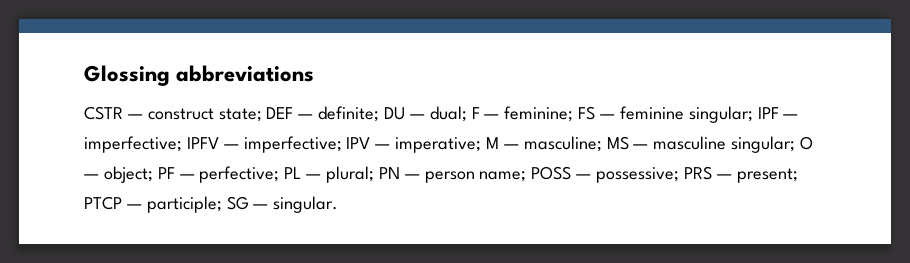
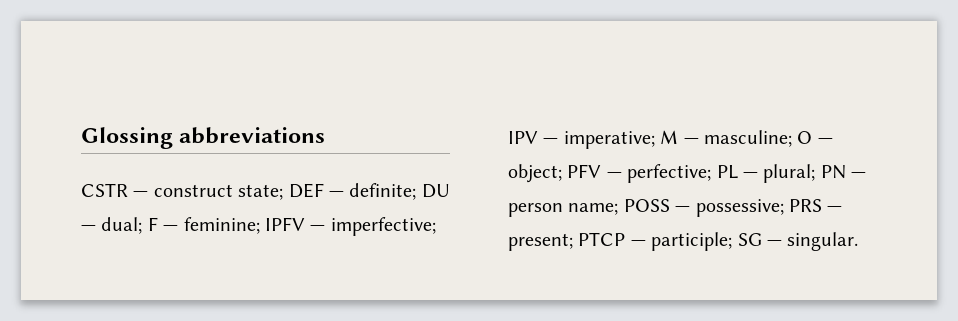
[578,106,799,123] [84,136,182,153] FS — feminine singular; IPF — imperfective; -> (260, 225) none
[606,136,796,153] MS — masculine singular; -> (792, 138) none
[157,167,175,179] PF -> [567,164,602,178] PFV

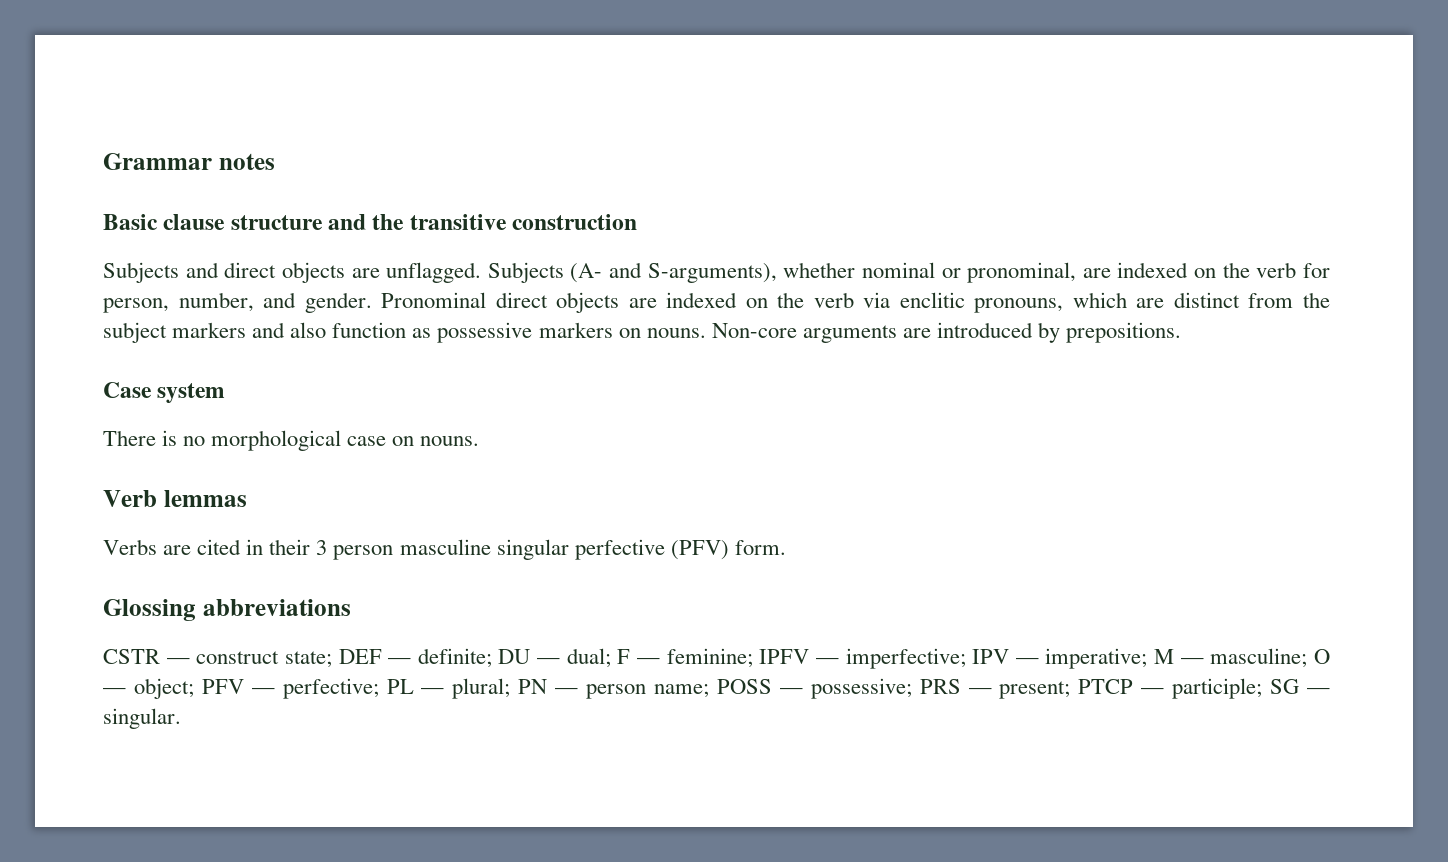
(81, 138) none -> [103,153,275,170] [103,214,638,230] [103,262,1330,283] [103,292,1330,313] [103,322,1182,343] [103,382,226,403] [103,430,480,451] [103,490,247,507] [103,539,786,560] Grammar notes // Basic clause structure and the transitive construction // Subjects and direct objects are unflagged. Subjects (A- and S-arguments), whether nominal or pronominal, are indexed on the verb for person, number, and gender. Pronominal direct objects are indexed on the verb via enclitic pronouns, which are distinct from the subject markers and also function as possessive markers on nouns. Non-core arguments are introduced by prepositions. // Case system // There is no morphological case on nouns. // Verb lemmas // Verbs are cited in their 3 person masculine singular perfective (PFV) form. //

